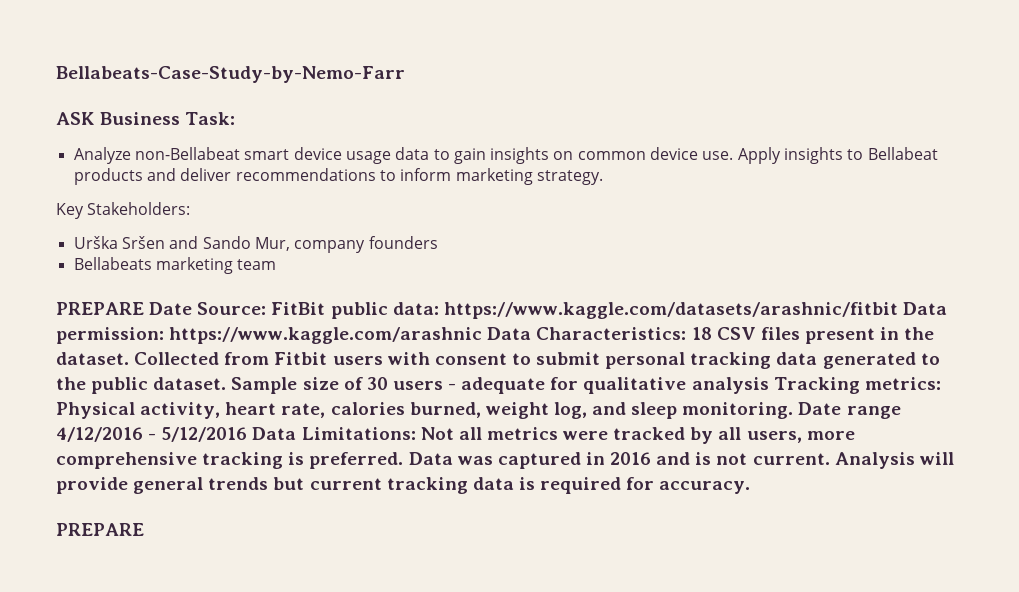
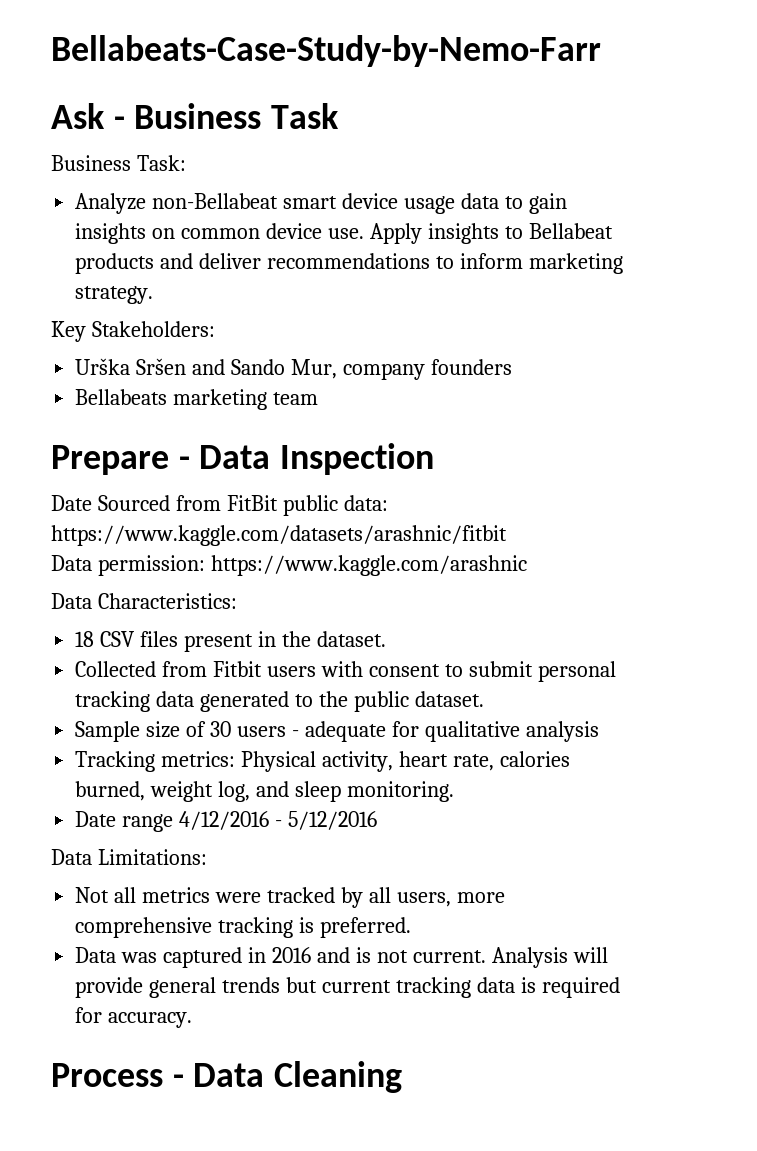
[56,112,95,125] ASK -> [51,103,340,129] Ask - Business Task //
[56,302,267,315] PREPARE Date Source: -> [51,443,435,475] [51,495,221,511] Prepare - Data Inspection // Date Sourced from
(898, 310) none -> (507, 535) //
(483, 335) none -> (527, 565) //
(687, 333) none -> (237, 601) //
(129, 358) none -> (386, 639) //
(227, 383) none -> (484, 699) //
(769, 385) none -> (599, 731) //
(794, 410) none -> (454, 791) //
(248, 434) none -> (377, 820) //
(416, 433) none -> (207, 857) //
(404, 460) none -> (412, 927) //
[56,523,144,536] PREPARE -> [51,1061,403,1093] Process - Data Cleaning

